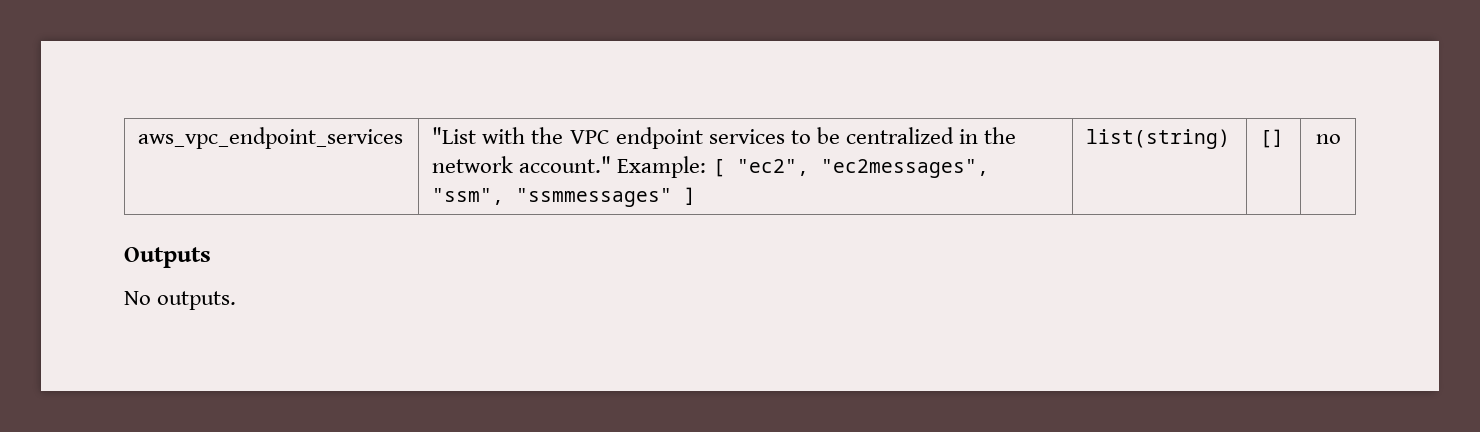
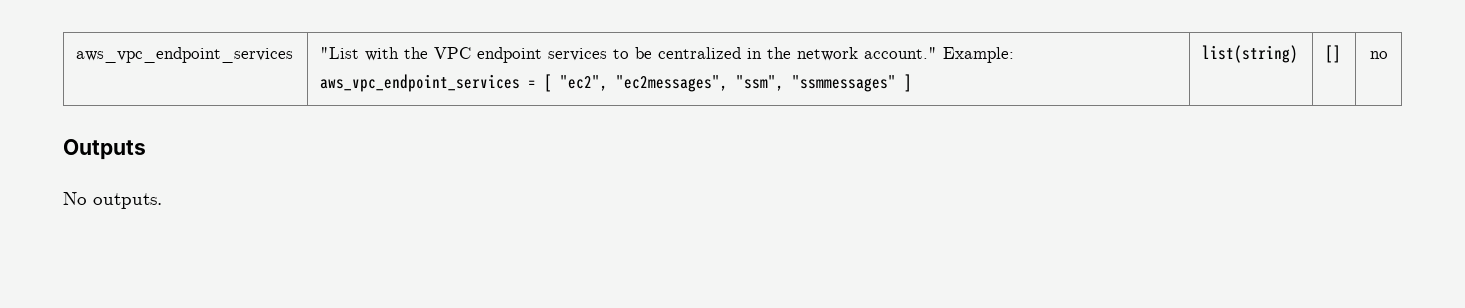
(707, 167) none -> [320,74,537,92] aws_vpc_endpoint_services =

